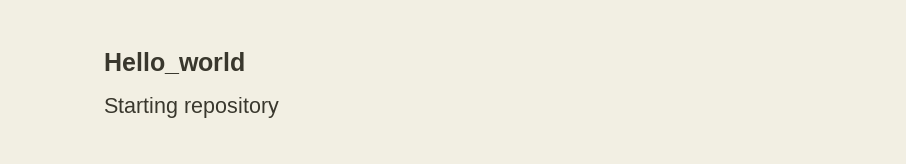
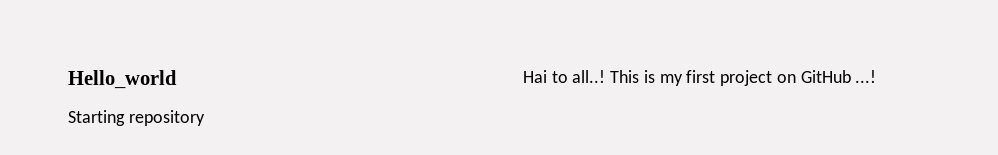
(279, 107) none -> [523,70,877,86] // Hai to all..! This is my first project on GitHub ...!

